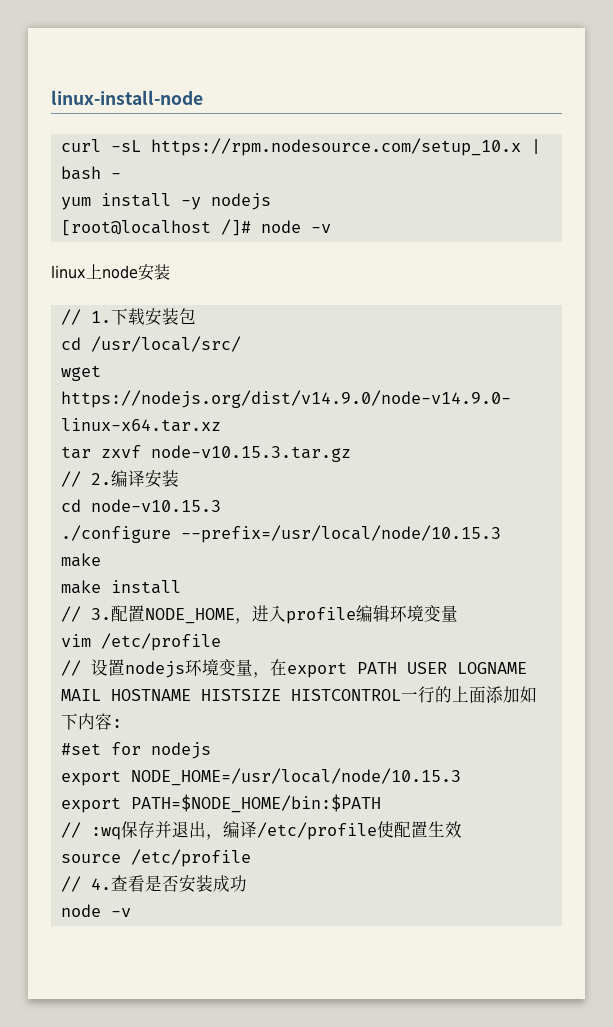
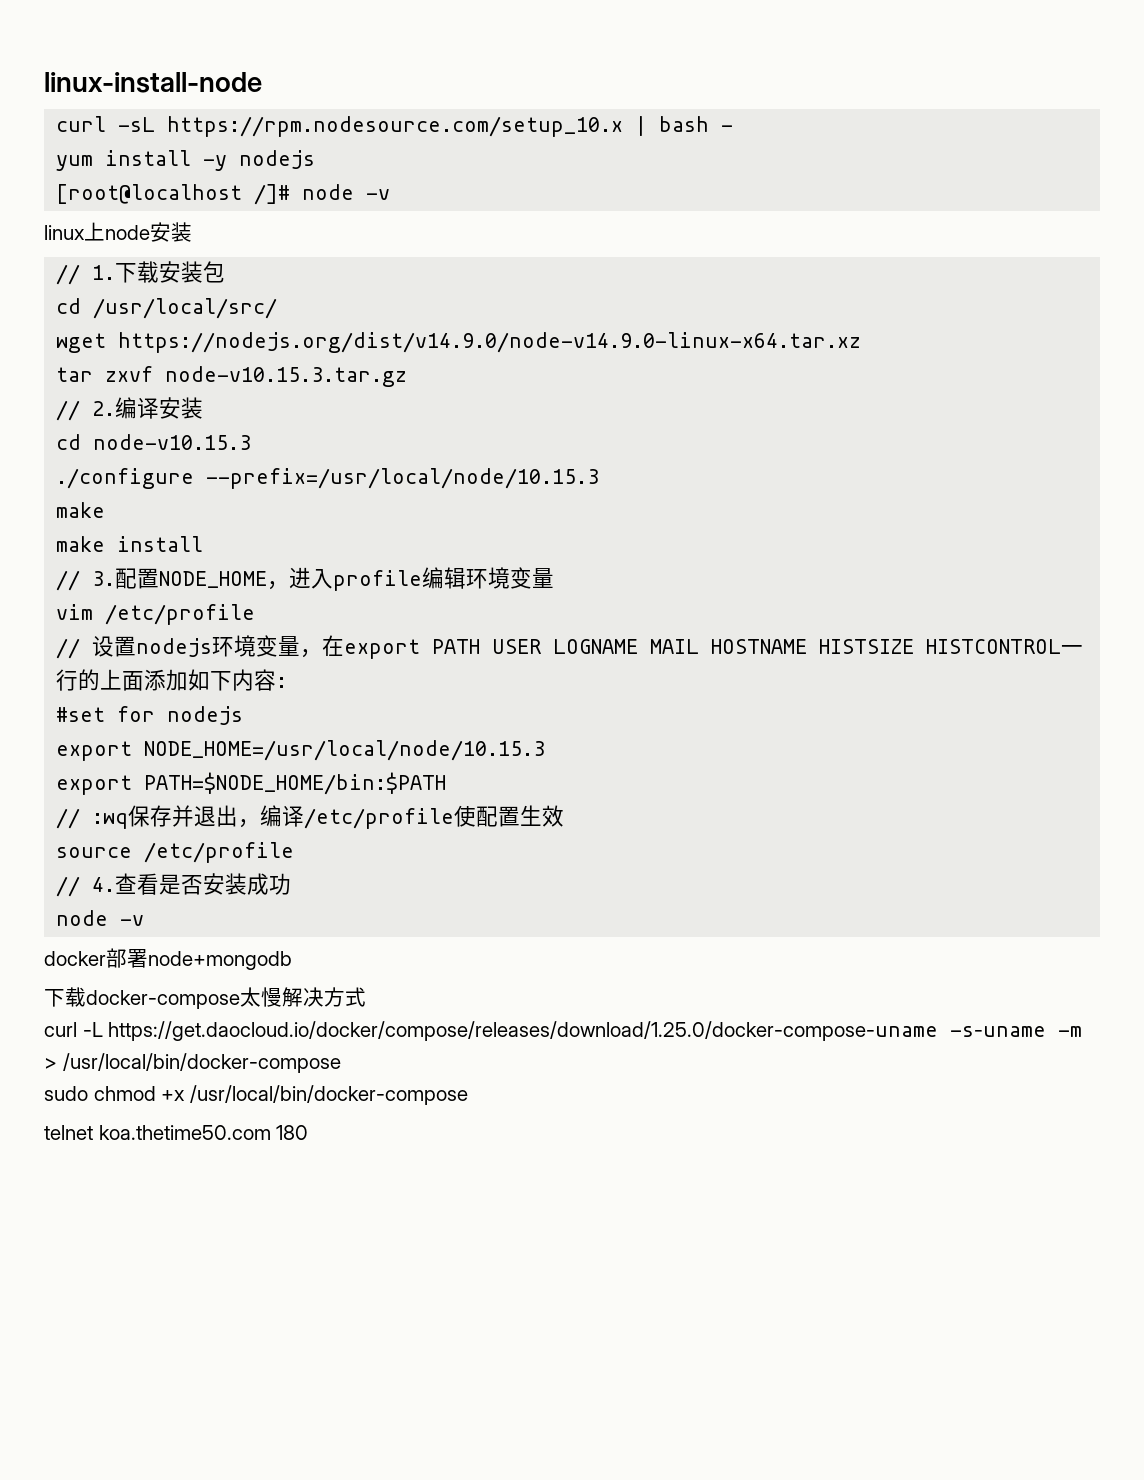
(131, 912) none -> [44,948,292,970] [44,987,366,1009] [44,1021,1083,1041] [44,1053,341,1073] [44,1085,468,1105] [44,1125,309,1140] // docker部署node+mongodb // 下载docker-compose太慢解决方式 // curl -L https://get.daocloud.io/docker/compose/releases/download/1.25.0/docker-compose-uname -s-uname -m > /usr/local/bin/docker-compose // sudo chmod +x /usr/local/bin/docker-compose // telnet koa.thetime50.com 180

